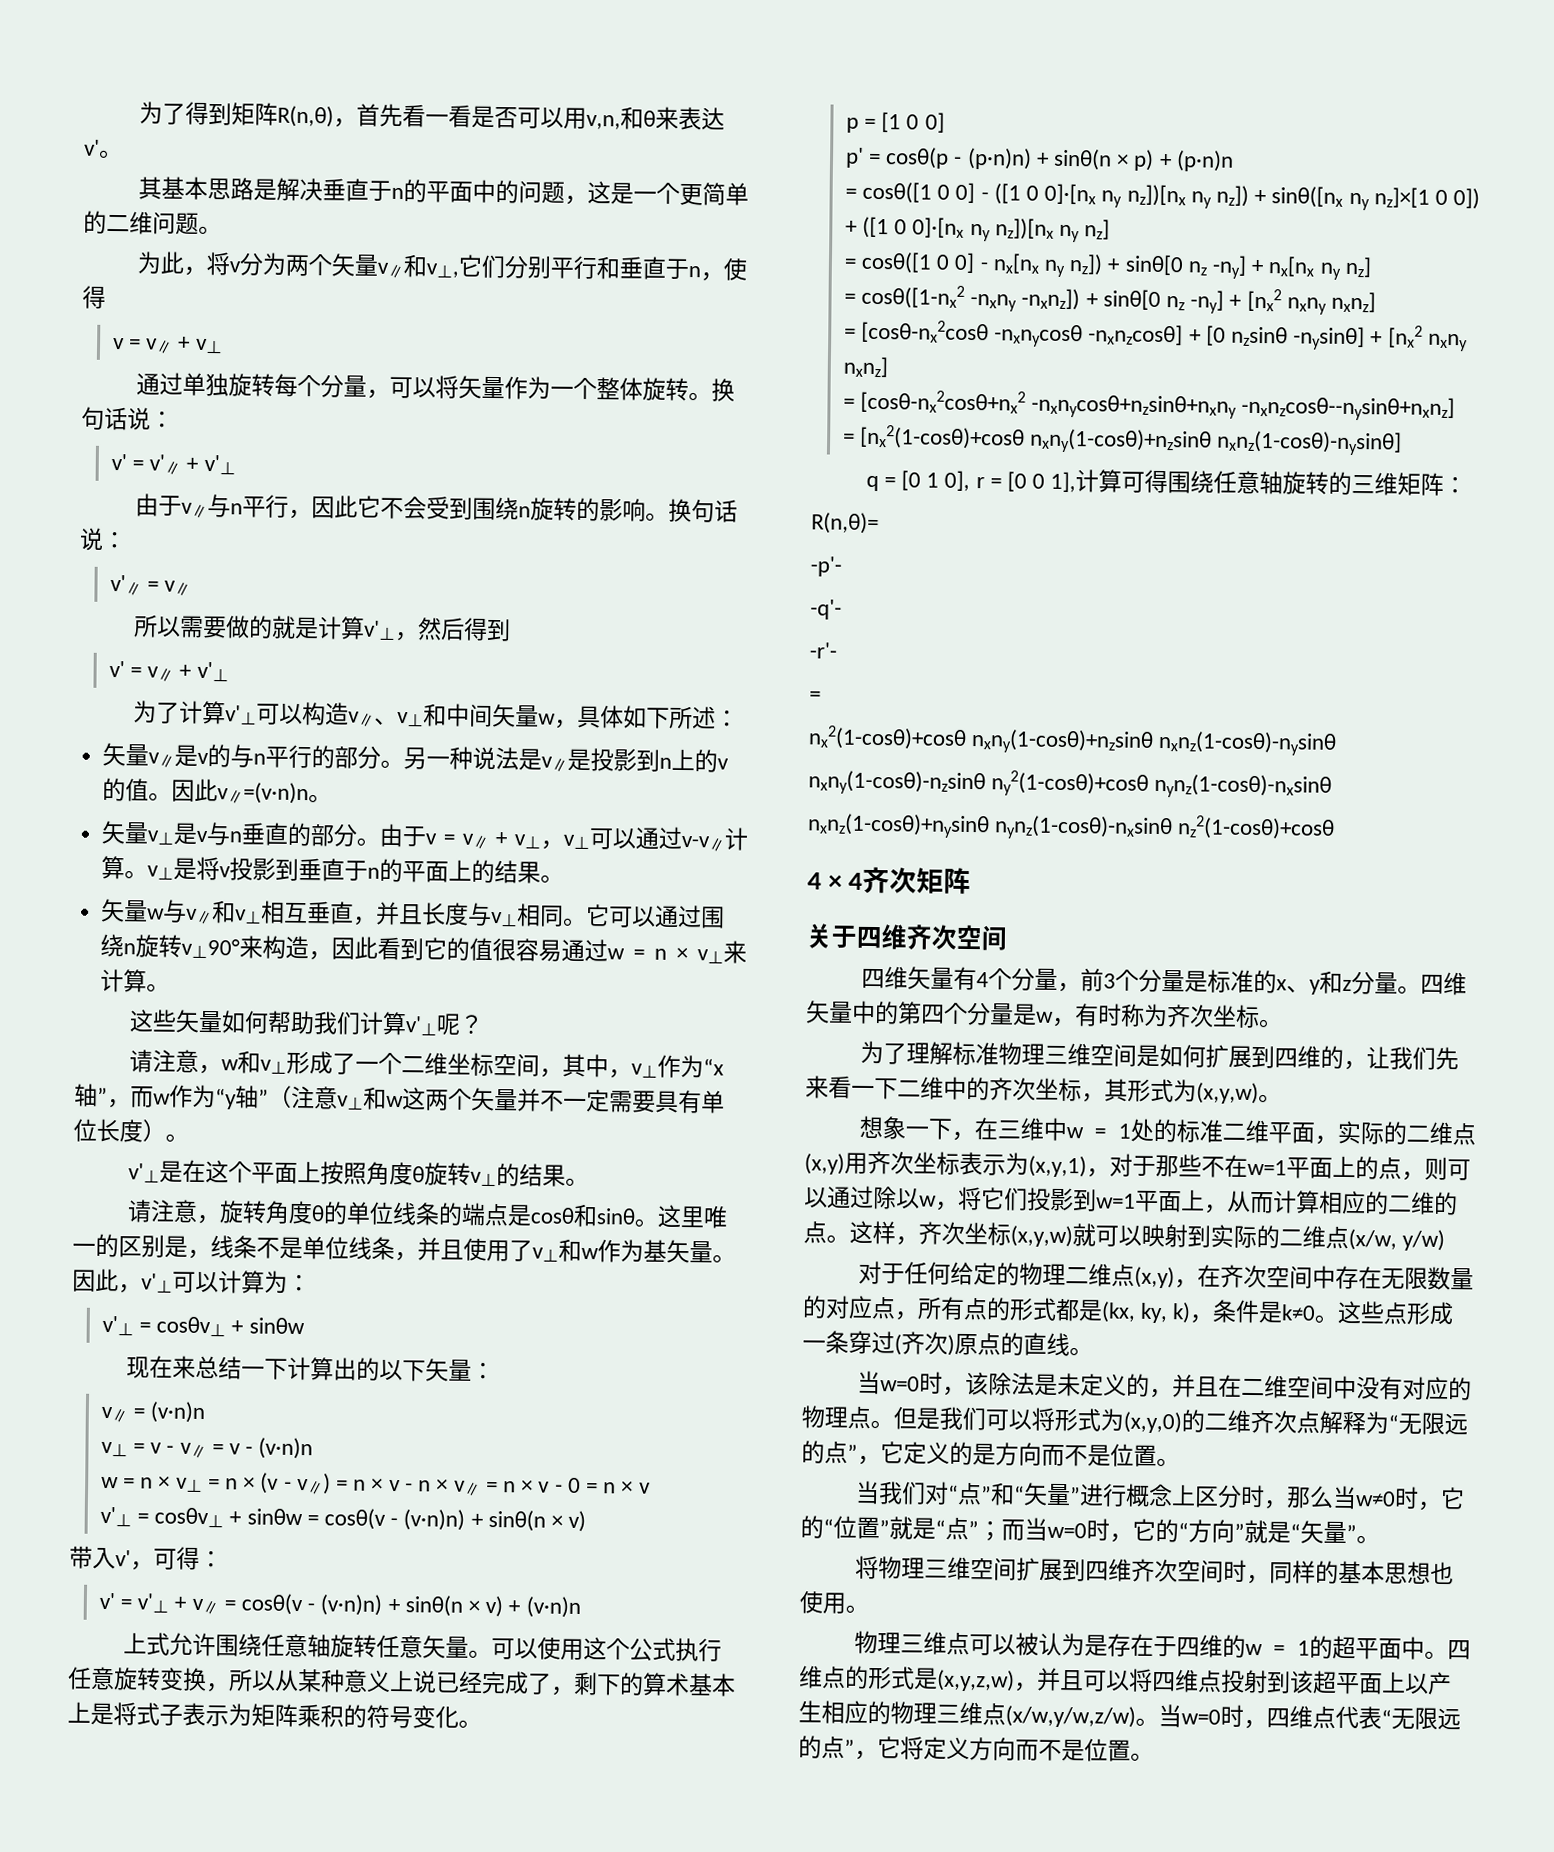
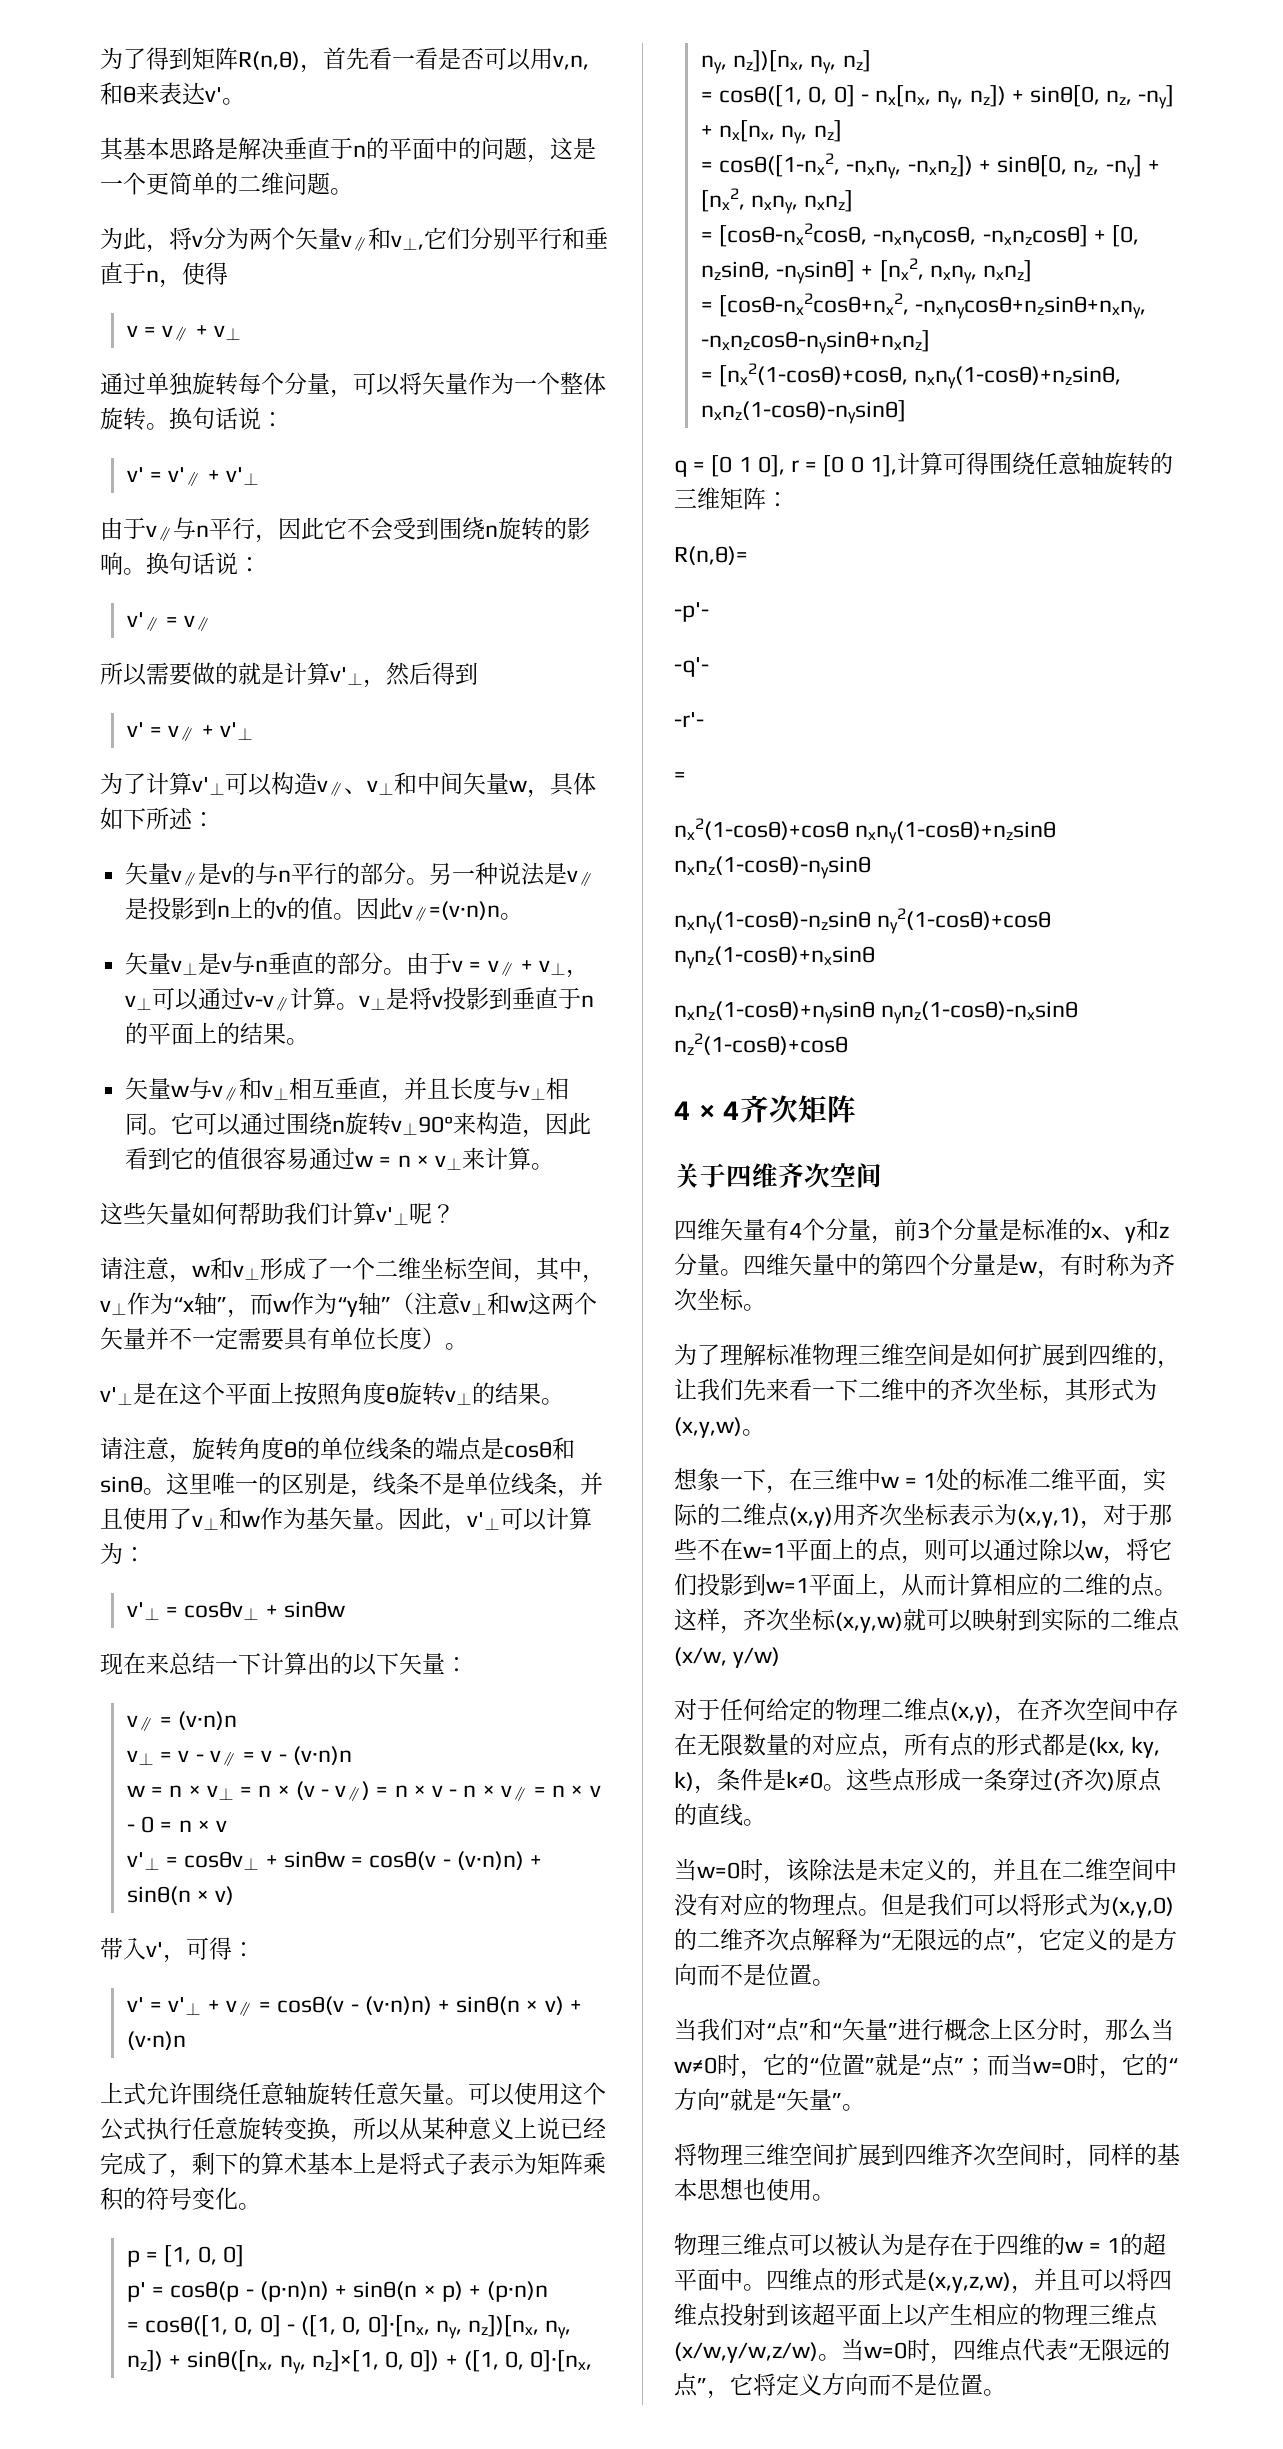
[881,112,920,133] [1 0 -> [164,2245,217,2267] [1, 0,
[861,181,1481,211] [844,216,1111,243] [843,251,1372,280] [843,284,1377,315] [843,319,1468,352] [842,356,888,378] [842,389,1456,422] [842,424,1213,454] cosθ([1 0 0] - ([1 0 0]·[nx ny nz])[nx ny nz]) + sinθ([nx ny nz]×[1 0 0]) + ([1 0 0]·[nx ny nz])[nx ny nz] // = cosθ([1 0 0] - nx[nx ny nz]) + sinθ[0 nz -ny] + nx[nx ny nz] // = cosθ([1-nx2 -nxny -nxnz]) + sinθ[0 nz -ny] + [nx2 nxny nxnz] // = [cosθ-nx2cosθ -nxnycosθ -nxnzcosθ] + [0 nzsinθ -nysinθ] + [nx2 nxny nxnz] // = [cosθ-nx2cosθ+nx2 -nxnycosθ+nzsinθ+nxny -nxnzcosθ--nysinθ+nxnz] // = [nx2(1-cosθ)+cosθ nxny(1-cosθ)+nzsinθ -> [145,2315,572,2339] [127,2350,593,2374] [701,50,871,74] [701,85,1175,109] [701,120,842,144] [701,153,1160,179] [701,188,854,214] [701,223,1140,249] [701,258,1033,284] [701,293,1147,319] [701,330,931,354] [701,363,1122,389] cosθ([1, 0, 0] - ([1, 0, 0]·[nx, ny, nz])[nx, ny, nz]) + sinθ([nx, ny, nz]×[1, 0, 0]) + ([1, 0, 0]·[nx, ny, nz])[nx, ny, nz] // = cosθ([1, 0, 0] - nx[nx, ny, nz]) + sinθ[0, nz, -ny] + nx[nx, ny, nz] // = cosθ([1-nx2, -nxny, -nxnz]) + sinθ[0, nz, -ny] + [nx2, nxny, nxnz] // = [cosθ-nx2cosθ, -nxnycosθ, -nxnzcosθ] + [0, nzsinθ, -nysinθ] + [nx2, nxny, nxnz] // = [cosθ-nx2cosθ+nx2, -nxnycosθ+nzsinθ+nxny, -nxnzcosθ-nysinθ+nxnz] // = [nx2(1-cosθ)+cosθ, nxny(1-cosθ)+nzsinθ,
[1154,773,1333,799] nynz(1-cosθ)-nxsinθ -> [674,946,875,969] nynz(1-cosθ)+nxsinθ

